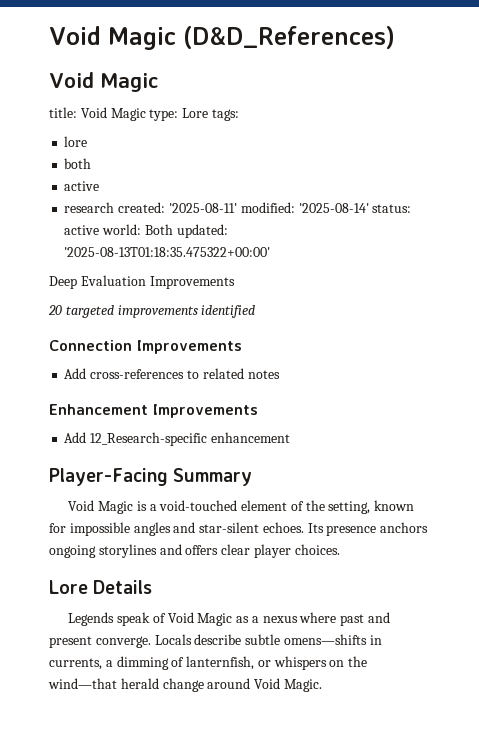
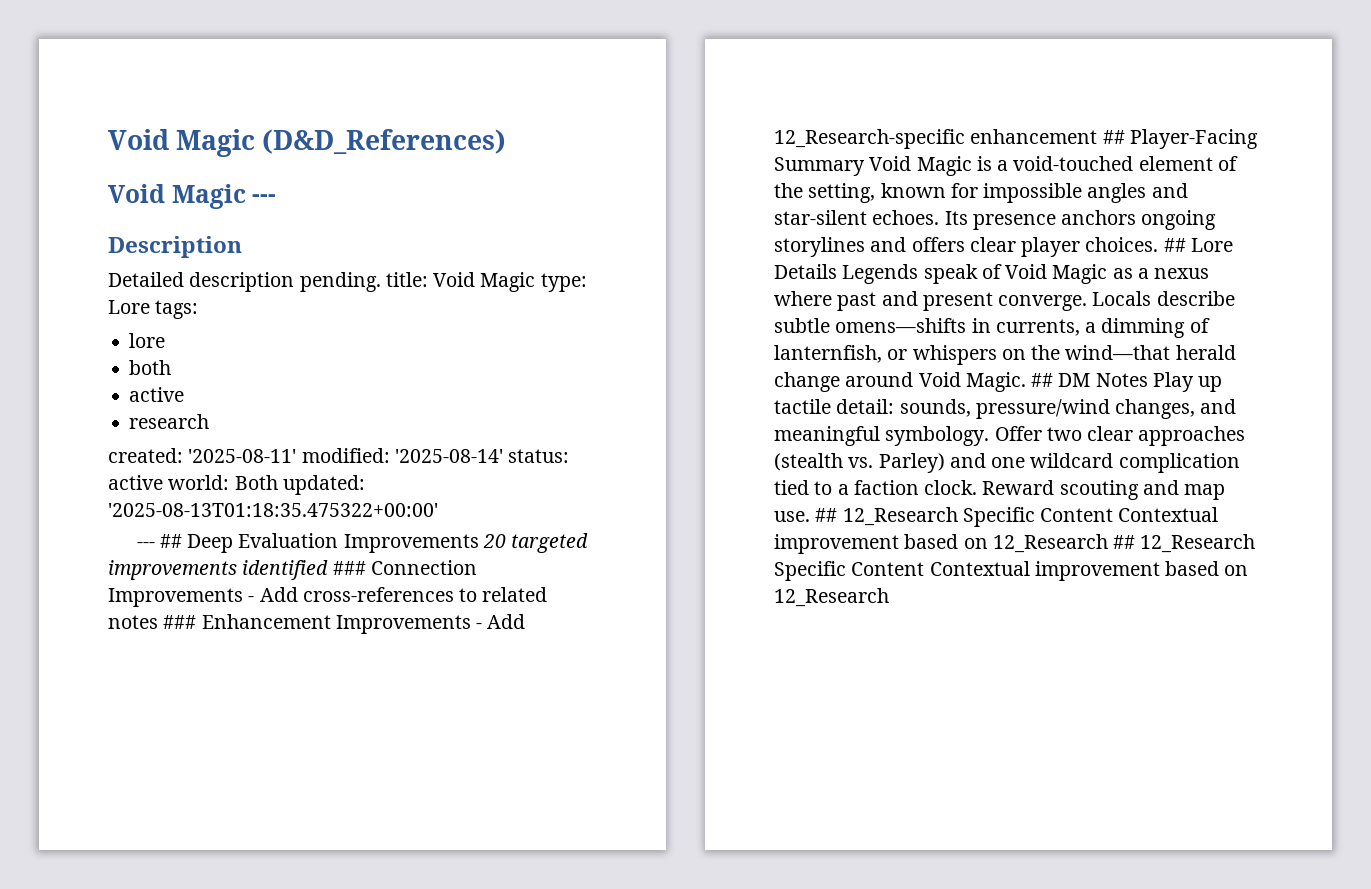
(159, 82) // -> [252,194,277,203] [108,236,242,258] [108,272,381,292] --- // Description // Detailed description pending.
(115, 207) none -> (210, 421) //
(271, 252) none -> [136,534,182,548] --- ##
(235, 282) // -> (479, 543) none
(256, 311) // -> [332,561,366,575] ###
(242, 347) // -> [248,596,255,602] -
(280, 374) // -> [163,615,197,629] ###
(258, 411) // -> [476,623,483,629] -
(290, 437) // -> [1102,130,1125,144] ##
(253, 477) // -> (865, 166) none
(340, 549) // -> [1163,238,1186,252] ##
(153, 587) // -> (837, 271) none
(322, 685) none -> [1031,372,1223,392] [774,399,1237,419] [774,426,1246,446] [774,453,1240,473] [774,480,1226,500] [774,507,1219,527] [774,534,1256,554] [774,561,1249,581] [774,588,889,607] ## DM Notes Play up tactile detail: sounds, pressure/wind changes, and meaningful symbology. Offer two clear approaches (stealth vs. Parley) and one wildcard complication tied to a faction clock. Reward scouting and map use. ## 12_Research Specific Content Contextual improvement based on 12_Research ## 12_Research Specific Content Contextual improvement based on 12_Research

